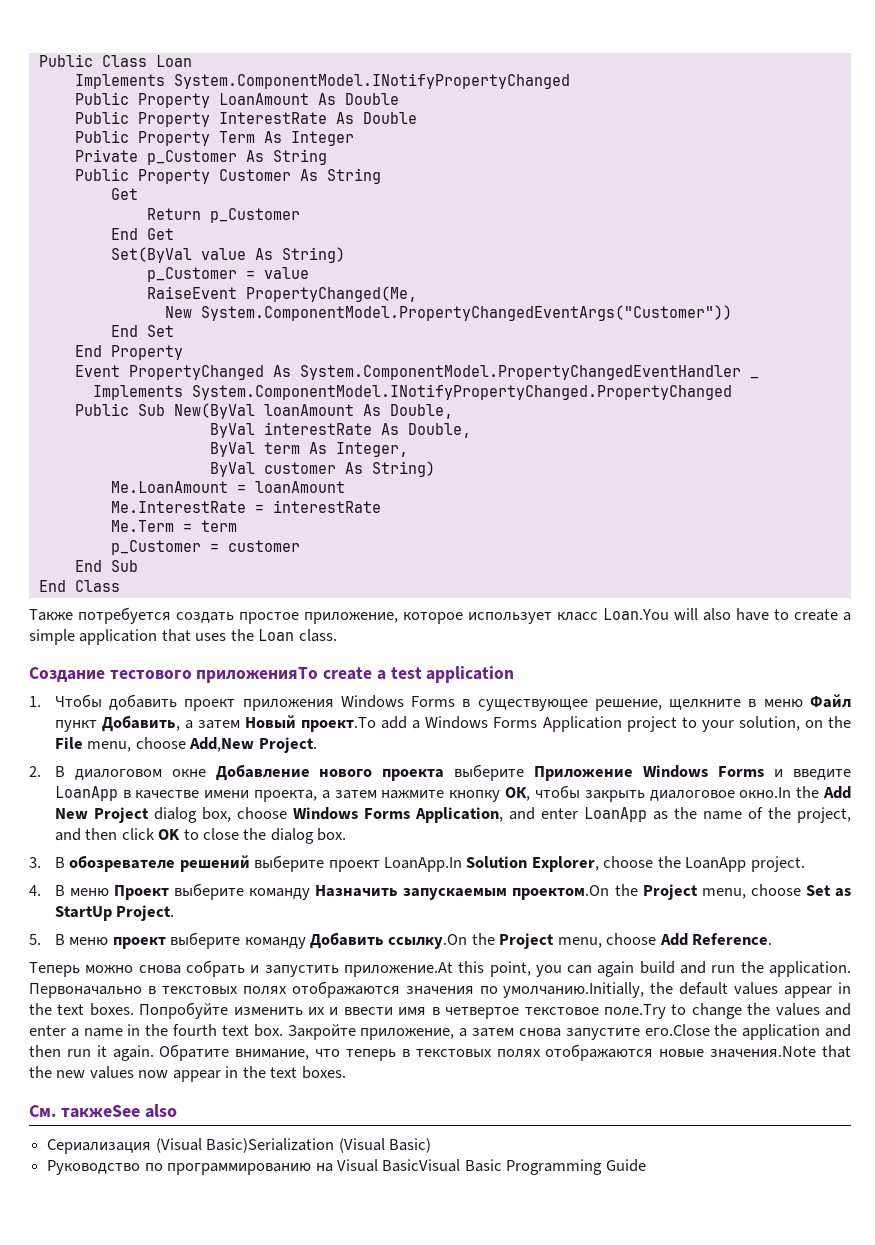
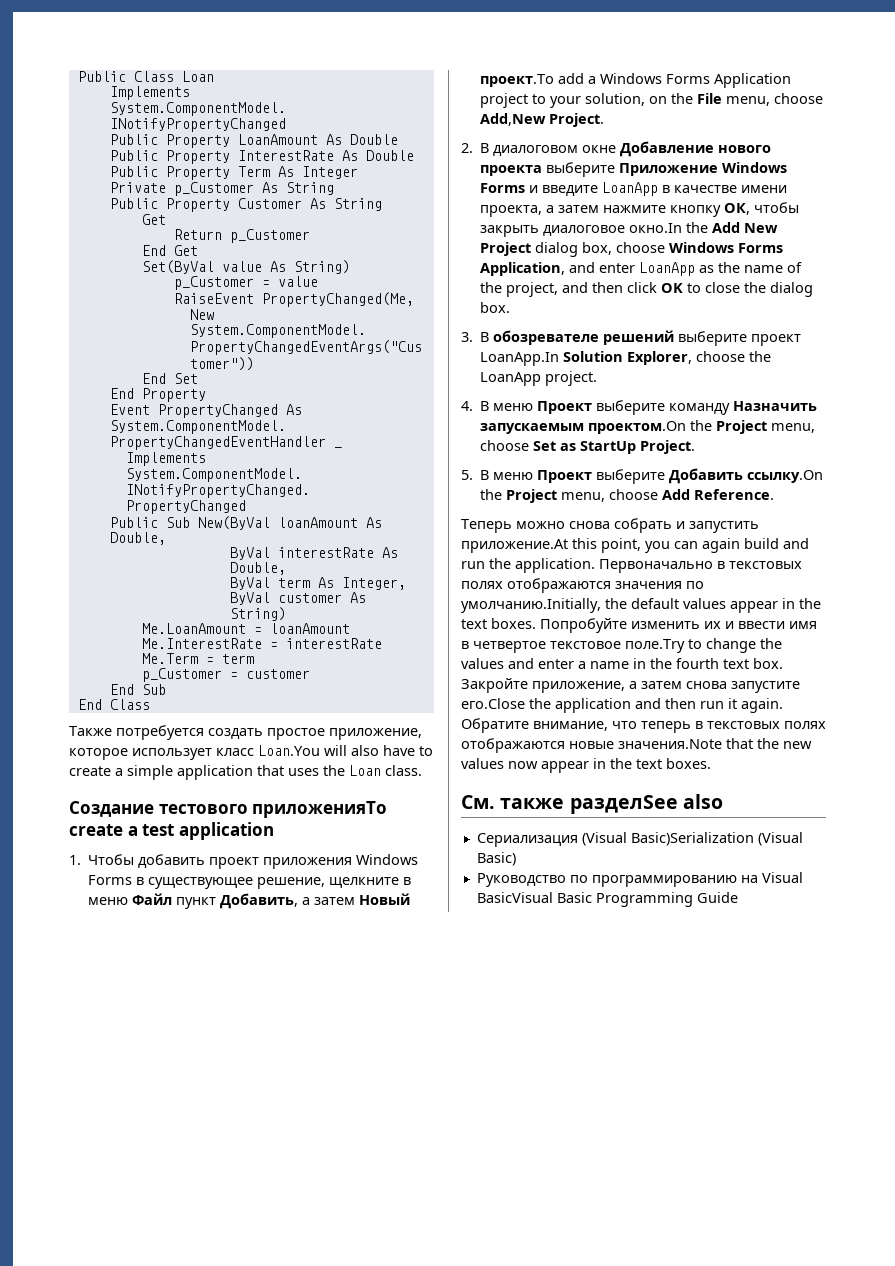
[112,932,306,949] проект выберите команду -> [537,469,666,484] Проект выберите
[60,1105,140,1118] такжеSee -> [500,795,678,814] также разделSee

